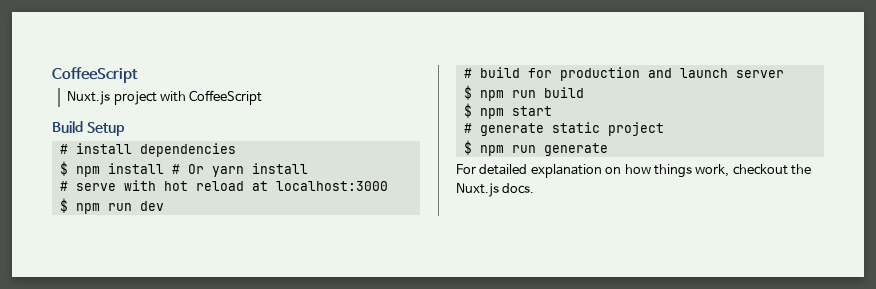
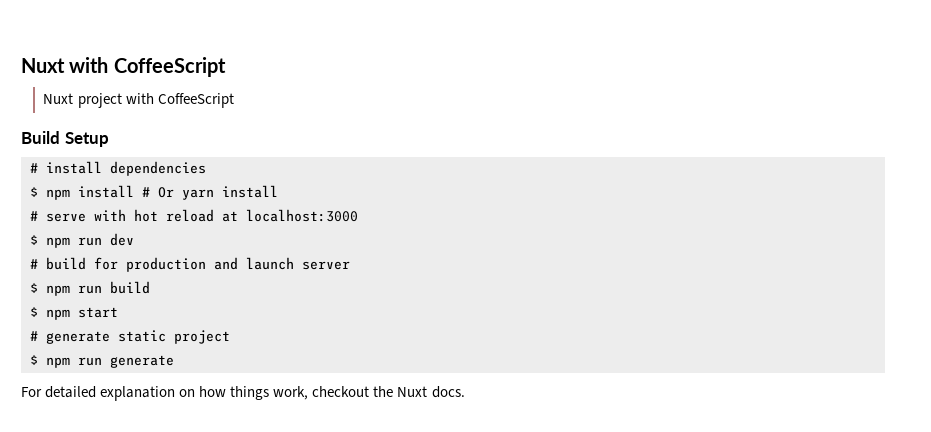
[52,67,138,83] [67,91,111,105] CoffeeScript // Nuxt.js -> [21,57,226,77] [43,93,74,104] Nuxt with CoffeeScript // Nuxt
[456,183,499,197] Nuxt.js -> [397,386,428,397] Nuxt

